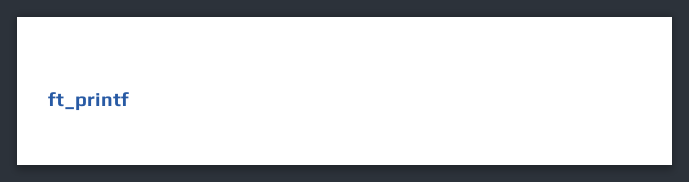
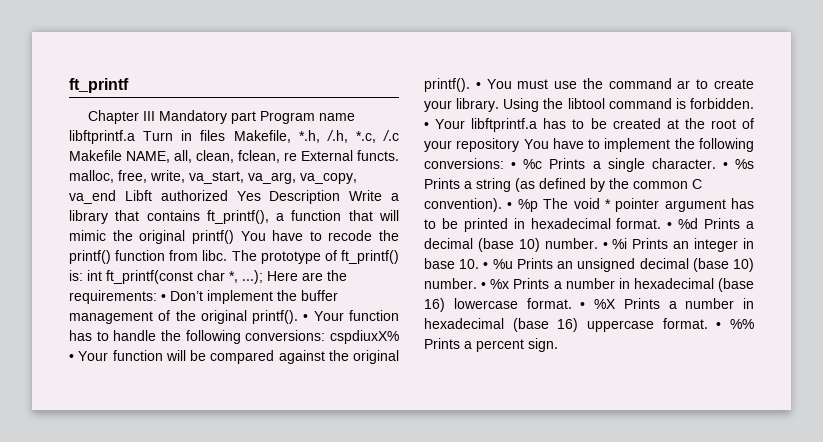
(129, 101) none -> [87,110,355,124] [69,130,399,144] [69,150,399,163] [69,170,357,184] [69,190,399,204] [69,210,399,224] [69,230,399,244] [69,250,399,264] [69,270,347,284] [69,290,338,304] [69,310,399,324] [69,330,400,344] [69,350,399,364] [424,78,754,92] [424,98,754,112] [424,118,754,132] [424,138,754,152] [424,158,754,172] [424,178,702,192] [424,198,754,212] [424,218,754,232] [424,238,754,252] [424,258,754,272] [424,278,754,292] [424,298,754,312] [424,318,754,332] [424,338,558,352] // Chapter III Mandatory part Program name libftprintf.a Turn in files Makefile, *.h, /.h, *.c, /.c Makefile NAME, all, clean, fclean, re External functs. malloc, free, write, va_start, va_arg, va_copy, va_end Libft authorized Yes Description Write a library that contains ft_printf(), a function that will mimic the original printf() You have to recode the printf() function from libc. The prototype of ft_printf() is: int ft_printf(const char *, ...); Here are the requirements: • Don’t implement the buffer management of the original printf(). • Your function has to handle the following conversions: cspdiuxX% • Your function will be compared against the original printf(). • You must use the command ar to create your library. Using the libtool command is forbidden. • Your libftprintf.a has to be created at the root of your repository You have to implement the following conversions: • %c Prints a single character. • %s Prints a string (as defined by the common C convention). • %p The void * pointer argument has to be printed in hexadecimal format. • %d Prints a decimal (base 10) number. • %i Prints an integer in base 10. • %u Prints an unsigned decimal (base 10) number. • %x Prints a number in hexadecimal (base 16) lowercase format. • %X Prints a number in hexadecimal (base 16) uppercase format. • %% Prints a percent sign.

